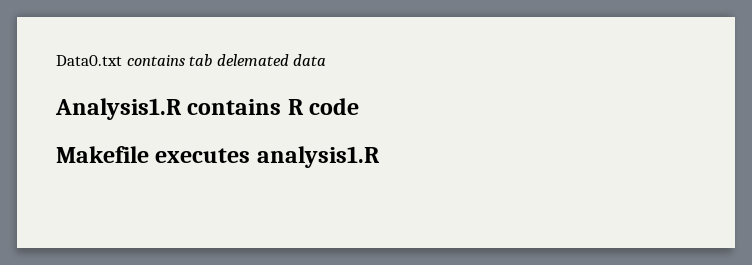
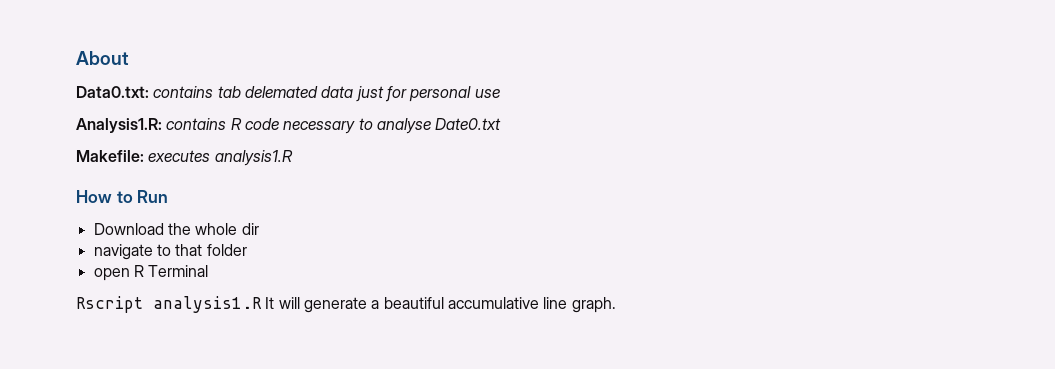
[56,55,122,66] Data0.txt -> [76,51,129,65] [76,86,149,98] About // Data0.txt:
[55,98,360,120] [56,146,380,168] // Analysis1.R contains R code // Makefile executes analysis1.R -> [355,86,500,102] [76,118,502,134] [76,150,293,166] [76,190,169,203] [93,223,259,235] [93,244,247,260] [93,265,209,281] [76,296,616,313] just for personal use // Analysis1.R: contains R code necessary to analyse Date0.txt // Makefile: executes analysis1.R // How to Run // Download the whole dir // navigate to that folder // open R Terminal // Rscript analysis1.R It will generate a beautiful accumulative line graph.

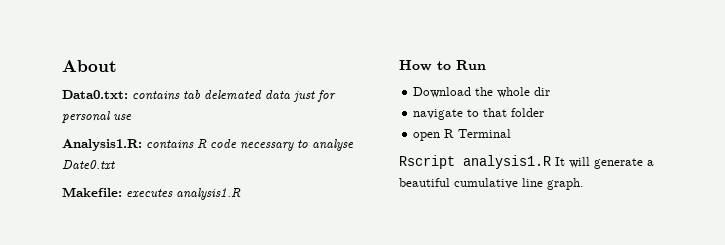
[447,297,539,309] accumulative -> [454,178,518,189] cumulative

